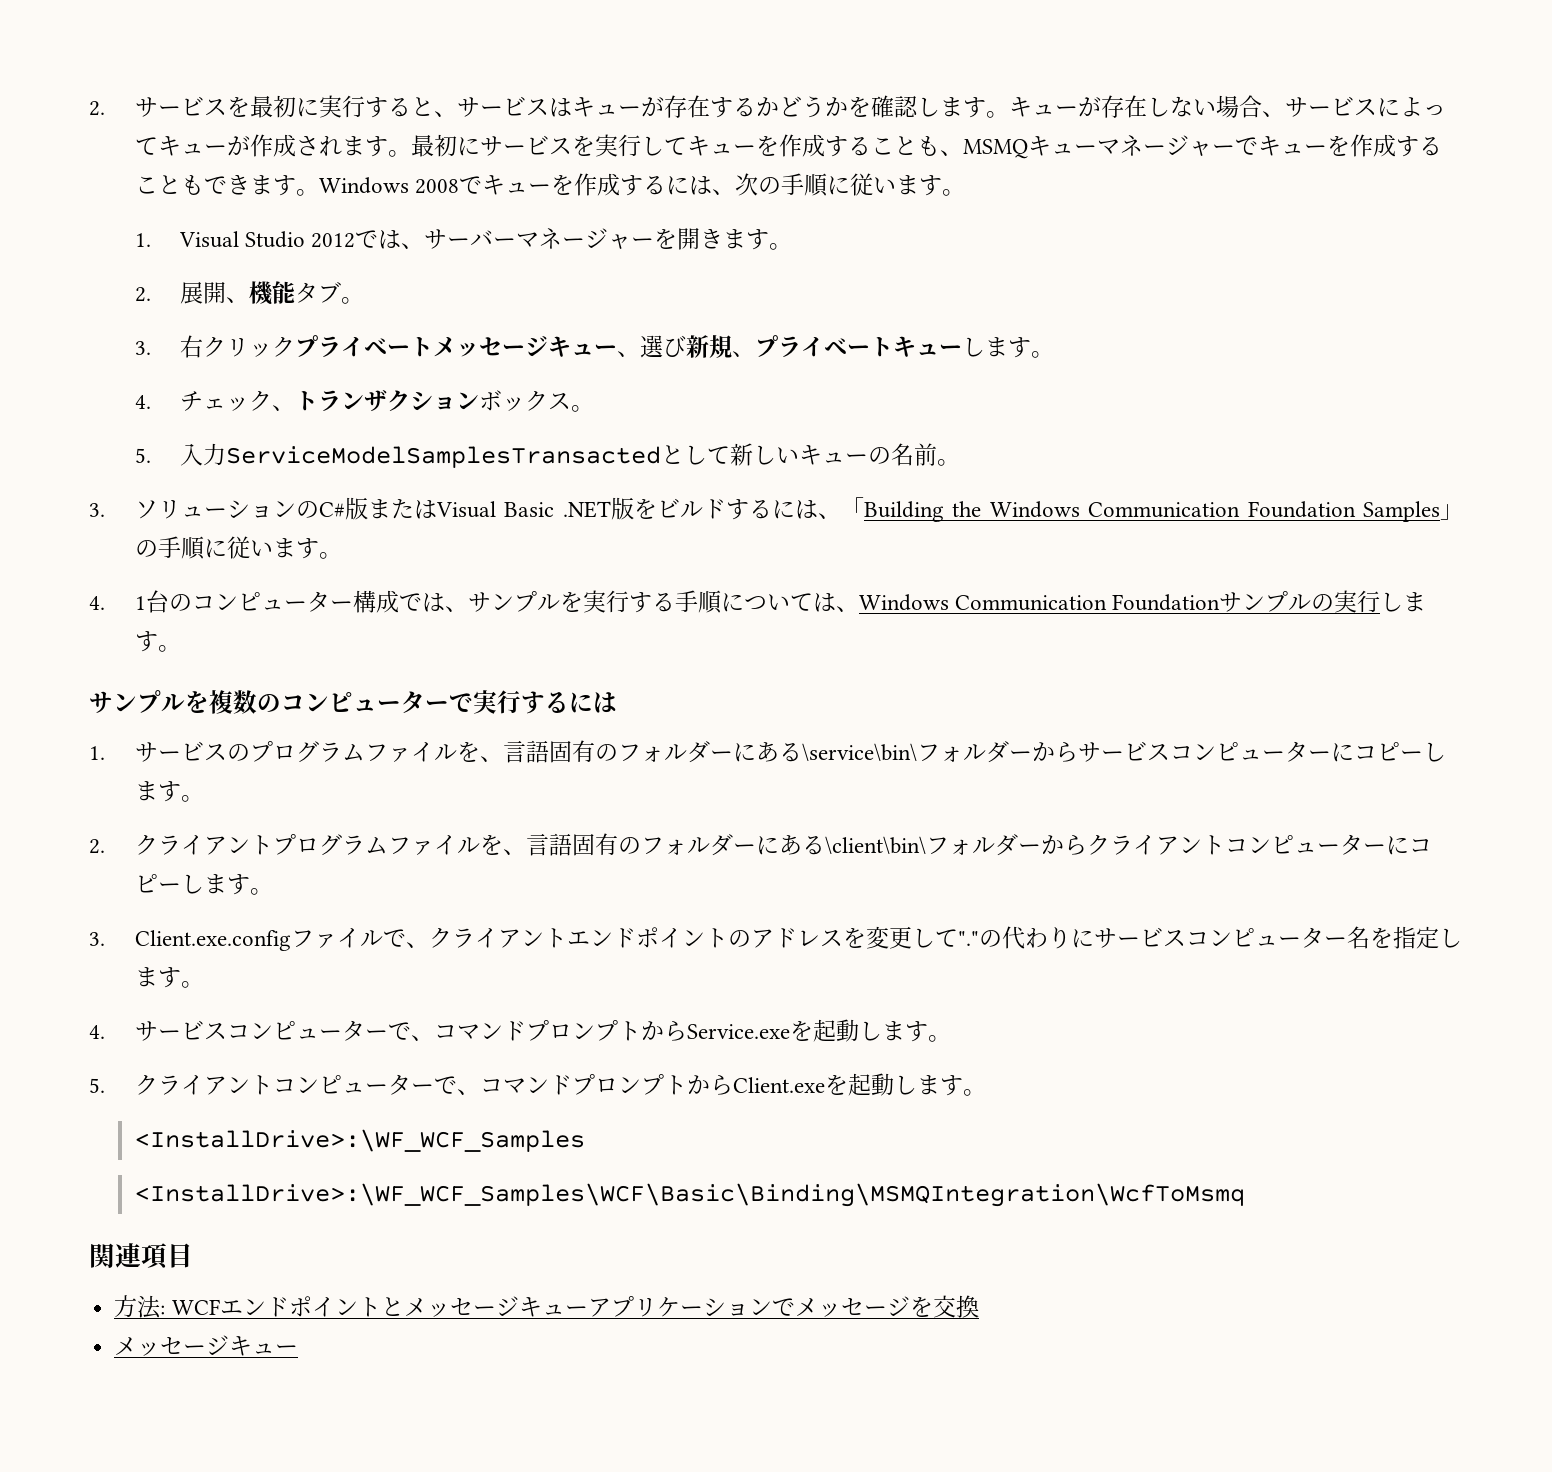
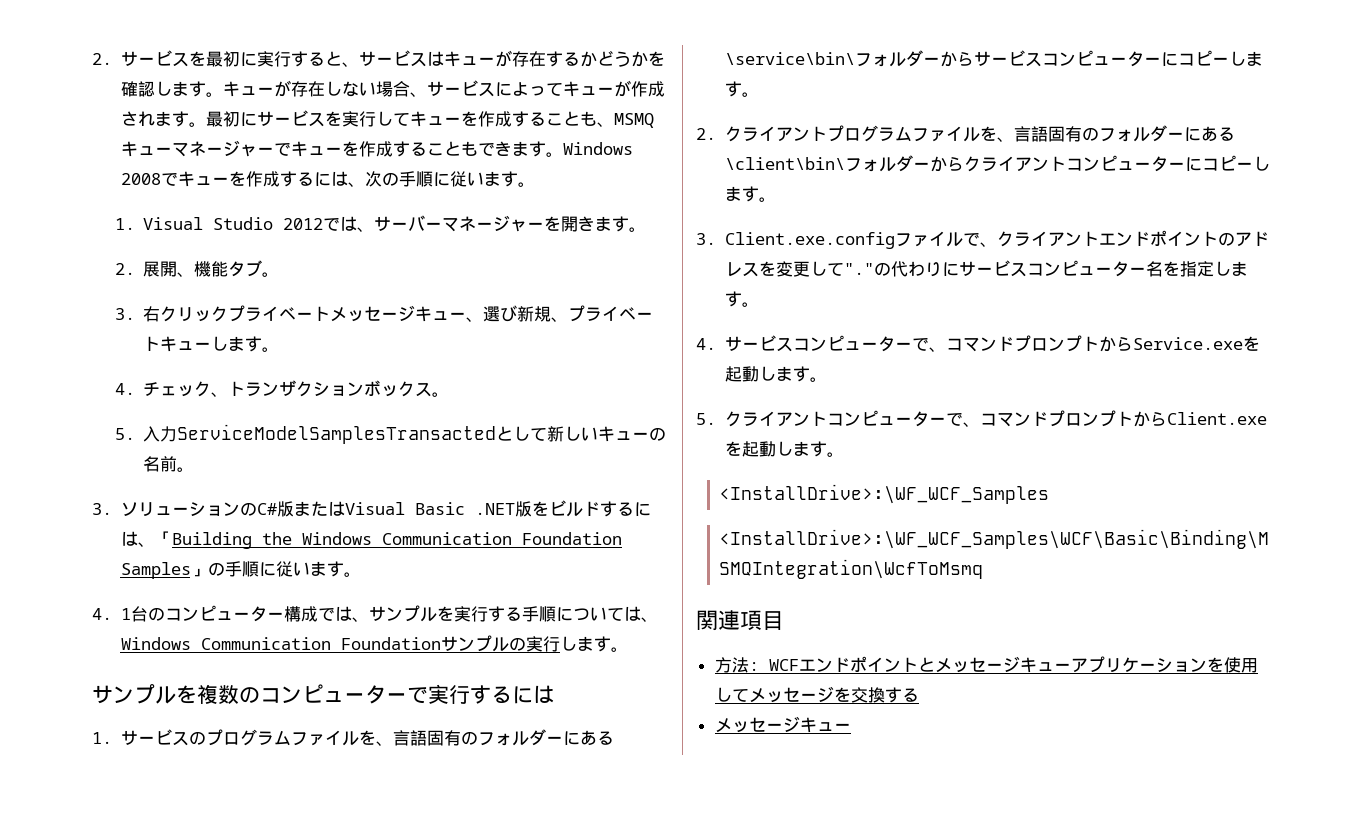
[771,1298,795,1316] で -> [1206,657,1258,673] [714,687,749,702] を使用して
(979, 1306) none -> [884,687,919,703] する

